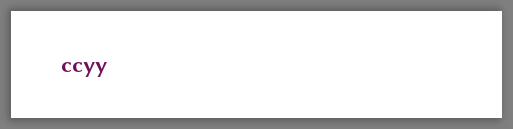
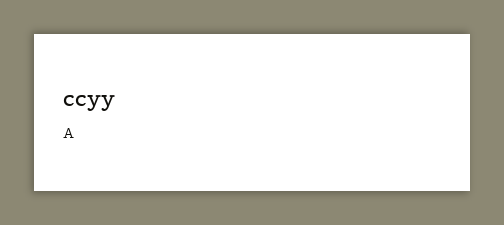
(107, 69) none -> [63,127,74,138] // A

